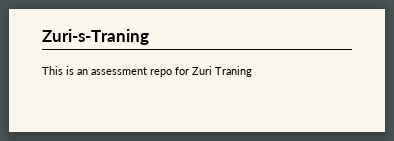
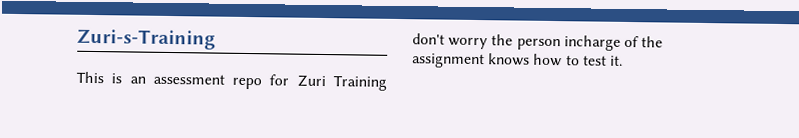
[42,29,149,45] Zuri-s-Traning -> [77,28,216,50] Zuri-s-Training
[215,66,252,77] Traning -> [333,75,387,91] [412,33,664,51] [412,53,623,69] Training don't worry the person incharge of the assignment knows how to test it.

